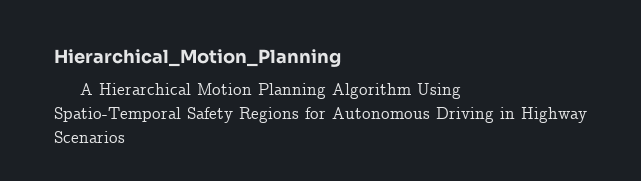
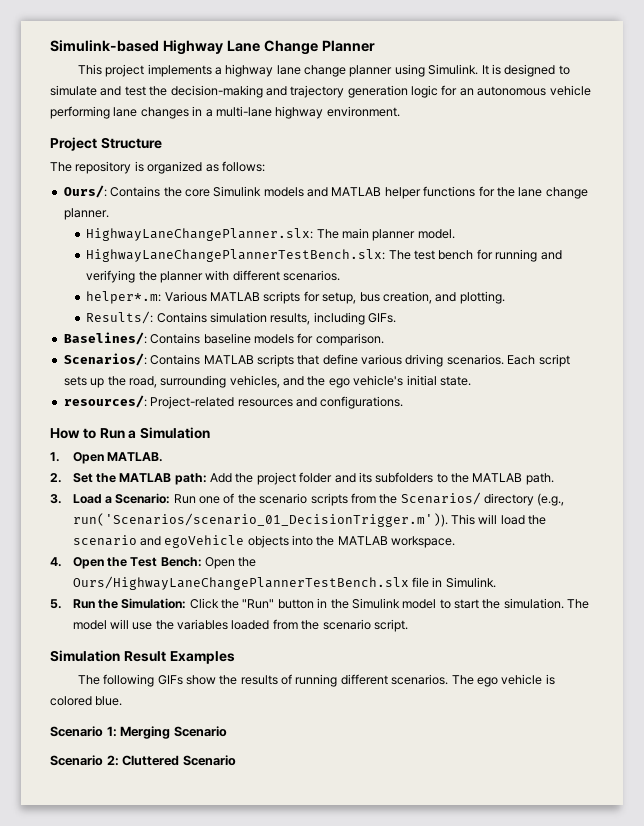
[54,49,341,67] [80,83,462,99] [54,107,587,123] [54,131,125,143] Hierarchical_Motion_Planning // A Hierarchical Motion Planning Algorithm Using Spatio-Temporal Safety Regions for Autonomous Driving in Highway Scenarios -> [50,40,375,55] [77,64,570,77] [50,85,591,98] [50,106,400,119] [50,137,162,151] [50,161,265,174] [63,185,588,199] [63,208,109,220] [86,228,455,241] [86,249,562,262] [86,270,341,283] [86,291,505,304] [86,311,397,325] [63,332,384,346] [63,353,570,367] [63,375,471,388] [63,395,404,409] [50,427,211,439] [50,452,163,464] [50,472,554,485] [50,492,565,506] [72,513,547,527] [72,535,456,548] [50,557,257,569] [72,576,496,590] [50,598,590,609] [72,619,408,632] [50,650,235,664] [77,674,555,687] [50,696,123,706] [50,726,227,739] [50,755,236,766] Simulink-based Highway Lane Change Planner // This project implements a highway lane change planner using Simulink. It is designed to simulate and test the decision-making and trajectory generation logic for an autonomous vehicle performing lane changes in a multi-lane highway environment. // Project Structure // The repository is organized as follows: // Ours/: Contains the core Simulink models and MATLAB helper functions for the lane change planner. // HighwayLaneChangePlanner.slx: The main planner model. // HighwayLaneChangePlannerTestBench.slx: The test bench for running and verifying the planner with different scenarios. // helper*.m: Various MATLAB scripts for setup, bus creation, and plotting. // Results/: Contains simulation results, including GIFs. // Baselines/: Contains baseline models for comparison. // Scenarios/: Contains MATLAB scripts that define various driving scenarios. Each script sets up the road, surrounding vehicles, and the ego vehicle's initial state. // resources/: Project-related resources and configurations. // How to Run a Simulation // 1. Open MATLAB. // 2. Set the MATLAB path: Add the project folder and its subfolders to the MATLAB path. // 3. Load a Scenario: Run one of the scenario scripts from the Scenarios/ directory (e.g., run('Scenarios/scenario_01_DecisionTrigger.m')). This will load the scenario and egoVehicle objects into the MATLAB workspace. // 4. Open the Test Bench: Open the Ours/HighwayLaneChangePlannerTestBench.slx file in Simulink. // 5. Run the Simulation: Click the "Run" button in the Simulink model to start the simulation. The model will use the variables loaded from the scenario script. // Simulation Result Examples // The following GIFs show the results of running different scenarios. The ego vehicle is colored blue. // Scenario 1: Merging Scenario // Scenario 2: Cluttered Scenario

